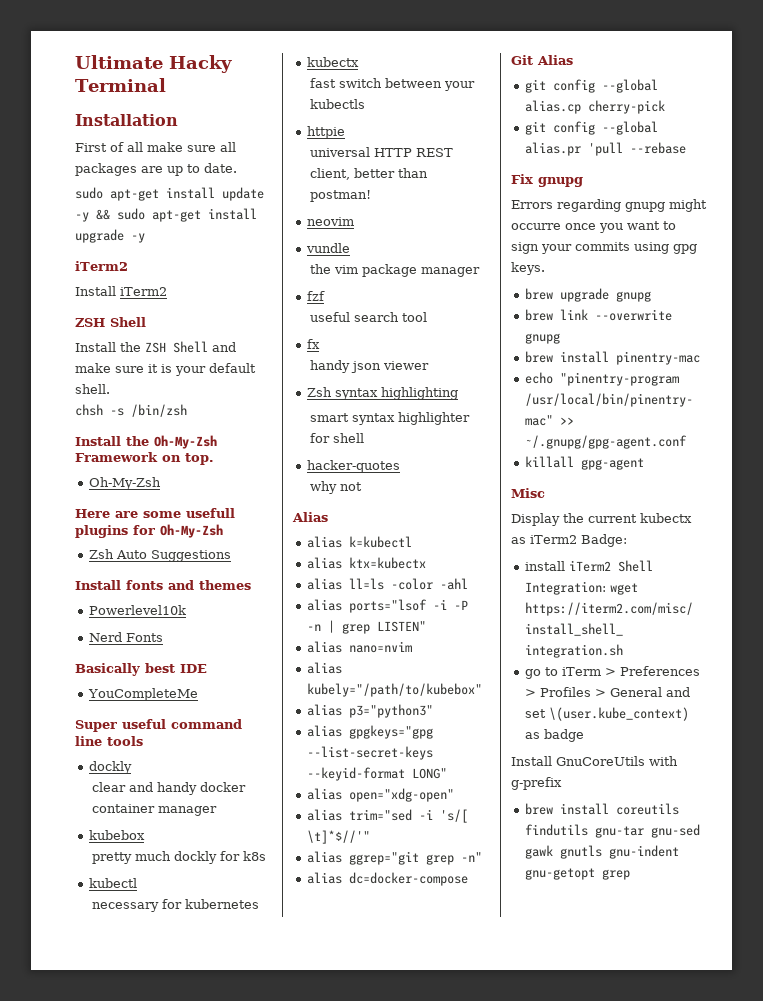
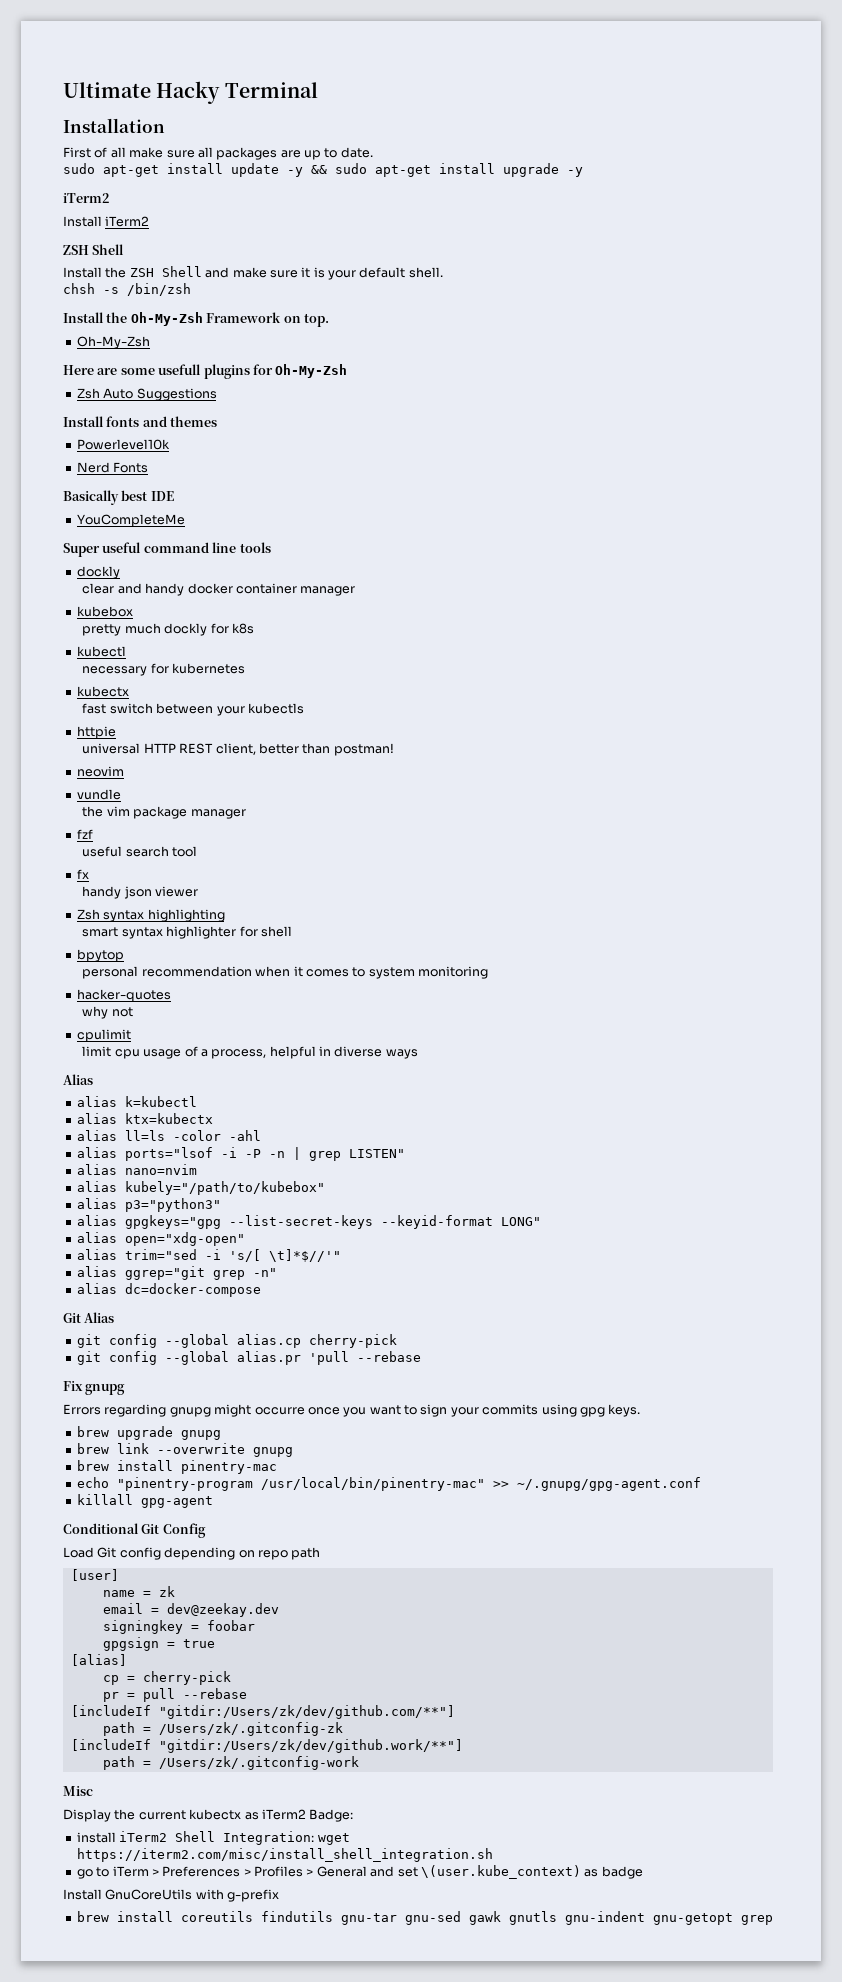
[306,460,400,473] [310,481,363,494] hacker-quotes // why not -> [76,949,124,962] [82,966,489,979] [76,989,171,1002] [82,1006,133,1019] [76,1029,131,1042] [82,1046,418,1059] bpytop // personal recommendation when it comes to system monitoring // hacker-quotes // why not // cpulimit // limit cpu usage of a process, helpful in diverse ways
(644, 464) none -> [63,1523,206,1538] [63,1547,321,1560] [70,1569,119,1581] [102,1586,175,1597] [102,1603,279,1617] [102,1620,255,1634] [102,1637,215,1651] [70,1654,127,1666] [102,1671,231,1685] [102,1688,247,1702] [70,1705,455,1719] [102,1722,343,1736] [70,1739,463,1753] [102,1756,359,1770] // Conditional Git Config // Load Git config depending on repo path // [user] // name = zk // email = dev@zeekay.dev // signingkey = foobar // gpgsign = true // [alias] // cp = cherry-pick // pr = pull --rebase // [includeIf "gitdir:/Users/zk/dev/github.com/**"] // path = /Users/zk/.gitconfig-zk // [includeIf "gitdir:/Users/zk/dev/github.work/**"] // path = /Users/zk/.gitconfig-work

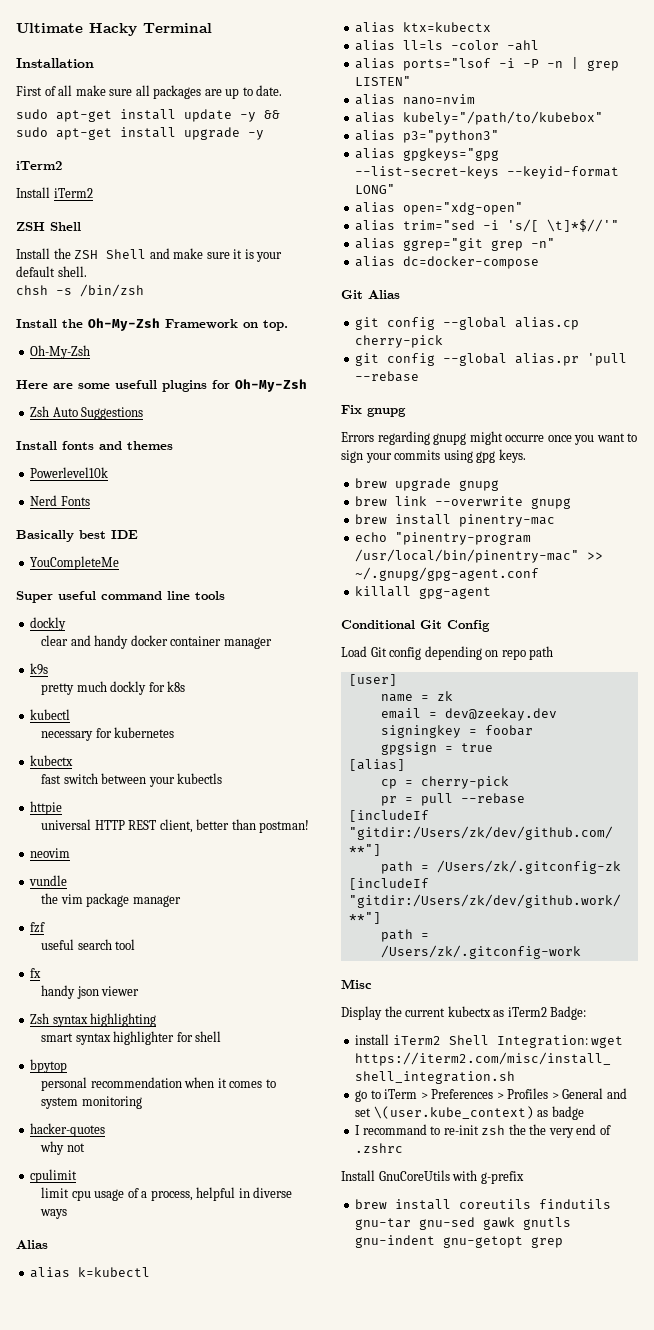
[76,606,133,617] kubebox -> [30,663,49,675] k9s
(643, 1872) none -> [355,1124,611,1138] [355,1143,404,1153] // I recommand to re-init zsh the the very end of .zshrc

